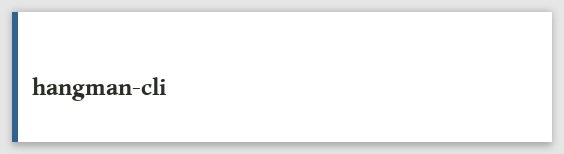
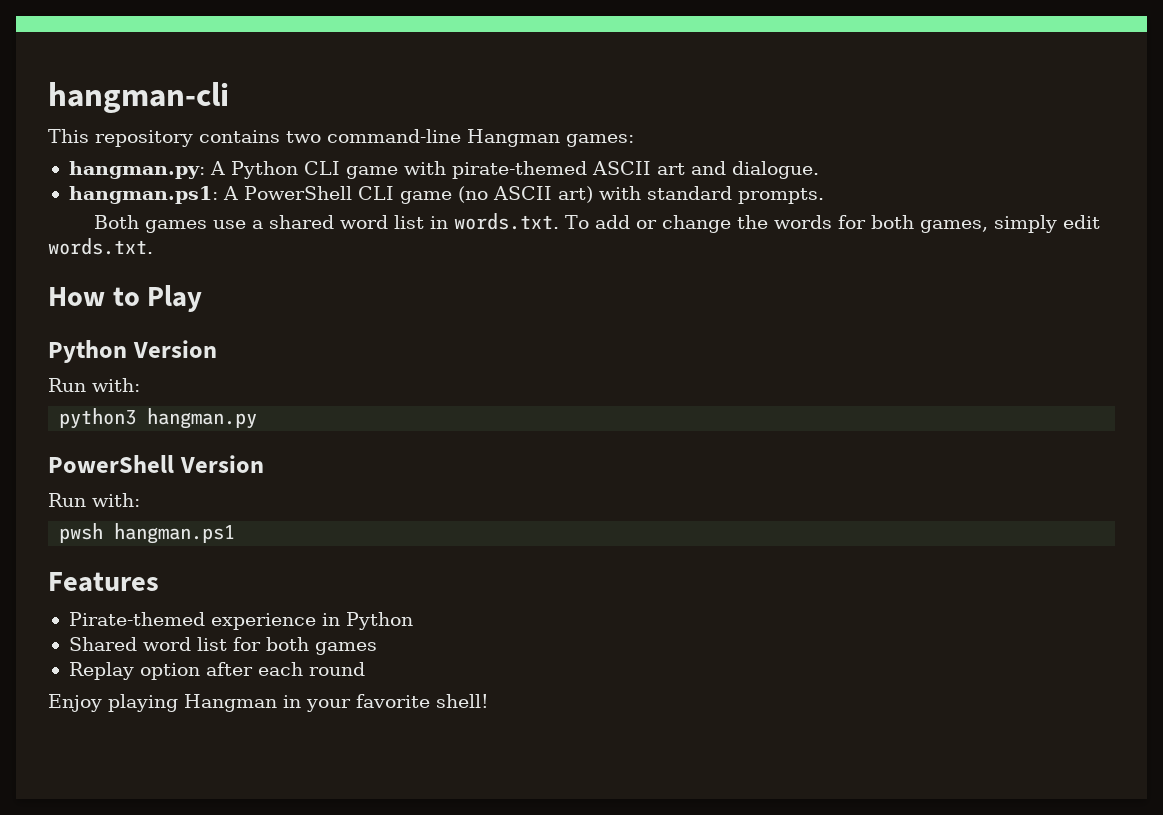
(166, 89) none -> [48,129,634,147] [68,161,819,179] [68,186,824,204] [94,213,1101,233] [48,238,153,255] [48,285,203,312] [48,340,217,363] [48,378,140,392] [59,408,258,429] [48,455,264,473] [48,493,140,507] [59,523,236,544] [48,572,159,592] [68,612,413,630] [68,637,377,655] [68,662,365,680] [48,694,489,712] // This repository contains two command-line Hangman games: // hangman.py: A Python CLI game with pirate-themed ASCII art and dialogue. // hangman.ps1: A PowerShell CLI game (no ASCII art) with standard prompts. // Both games use a shared word list in words.txt. To add or change the words for both games, simply edit words.txt. // How to Play // Python Version // Run with: // python3 hangman.py // PowerShell Version // Run with: // pwsh hangman.ps1 // Features // Pirate-themed experience in Python // Shared word list for both games // Replay option after each round // Enjoy playing Hangman in your favorite shell!

